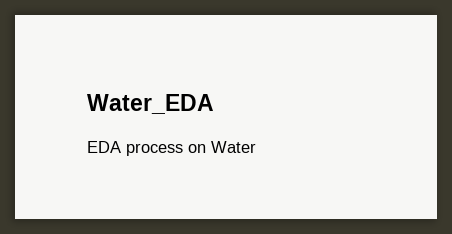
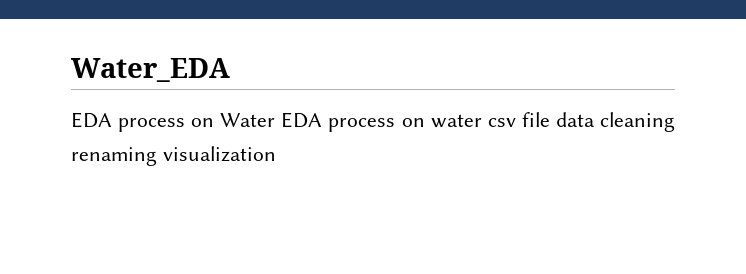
(256, 147) none -> [281,112,675,132] [71,146,276,166] EDA process on water csv file data cleaning renaming visualization

